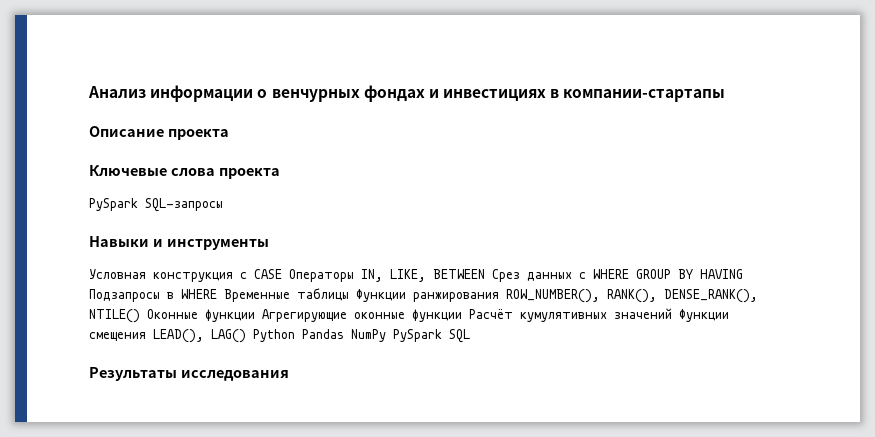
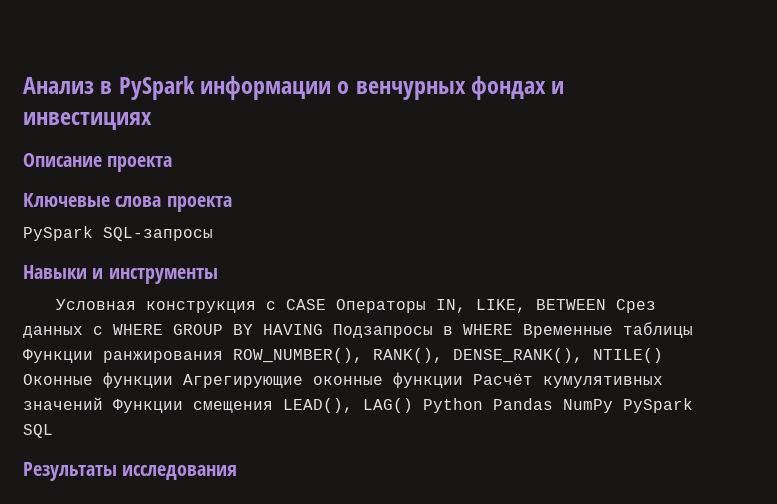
(146, 92) none -> [100,76,195,100] в PySpark
[550,89,726,102] в компании-стартапы -> (152, 121) none

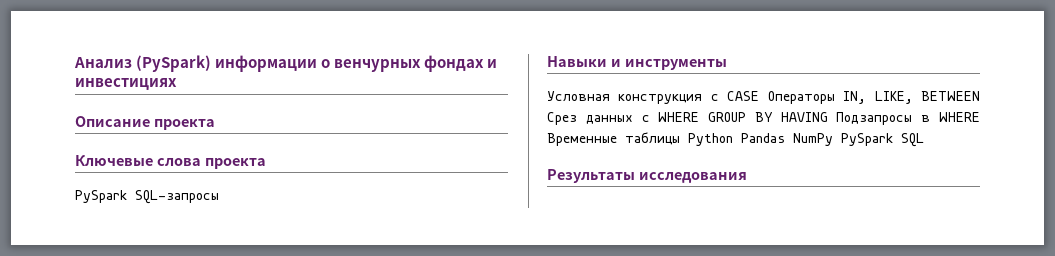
[100,76,195,100] в PySpark -> [136,55,212,72] (PySpark)
[23,348,663,363] [23,372,663,388] [23,397,413,413] Функции ранжирования ROW_NUMBER(), RANK(), DENSE_RANK(), NTILE() Оконные функции Агрегирующие оконные функции Расчёт кумулятивных значений Функции смещения LEAD(), LAG() -> (680, 138) none

